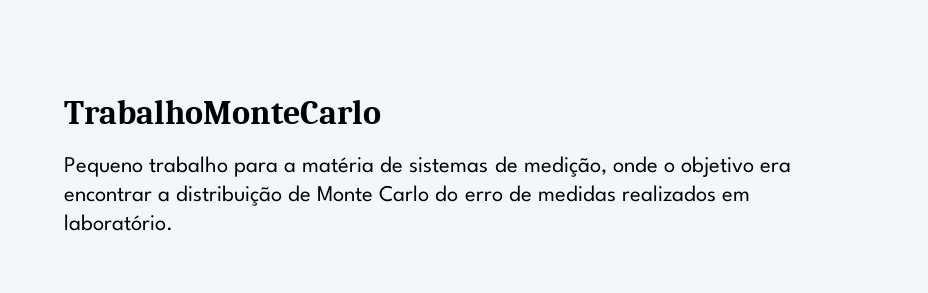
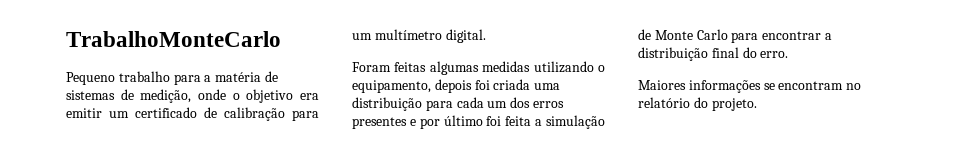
[64,185,750,206] [64,214,173,231] encontrar a distribuição de Monte Carlo do erro de medidas realizados em laboratório. -> [66,107,319,121] [352,29,486,43] [352,61,605,75] [352,79,561,93] [352,97,564,111] [352,115,605,129] [638,29,832,43] [638,47,789,61] [638,80,862,93] [638,97,757,111] emitir um certificado de calibração para um multímetro digital. // Foram feitas algumas medidas utilizando o equipamento, depois foi criada uma distribuição para cada um dos erros presentes e por último foi feita a simulação de Monte Carlo para encontrar a distribuição final do erro. // Maiores informações se encontram no relatório do projeto.

